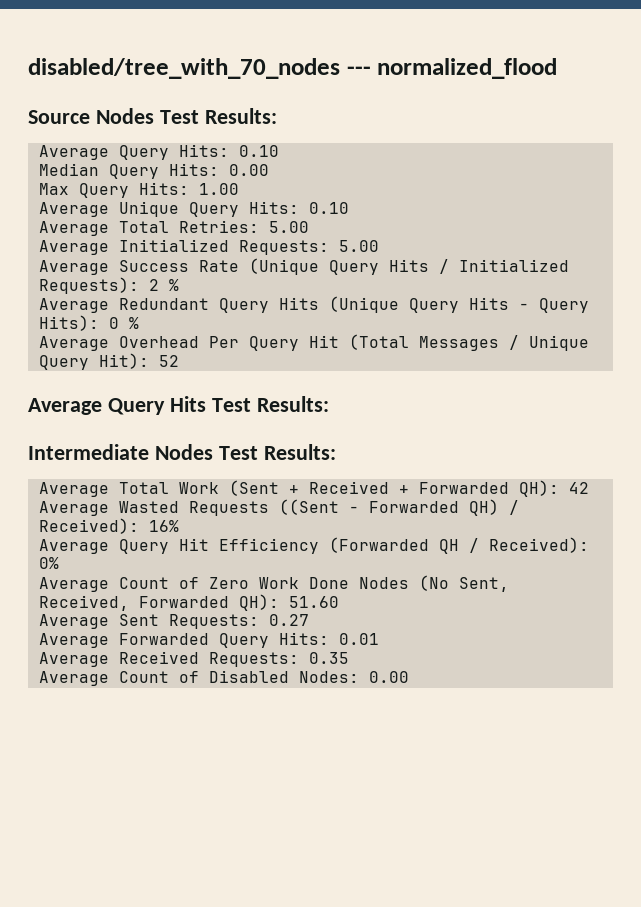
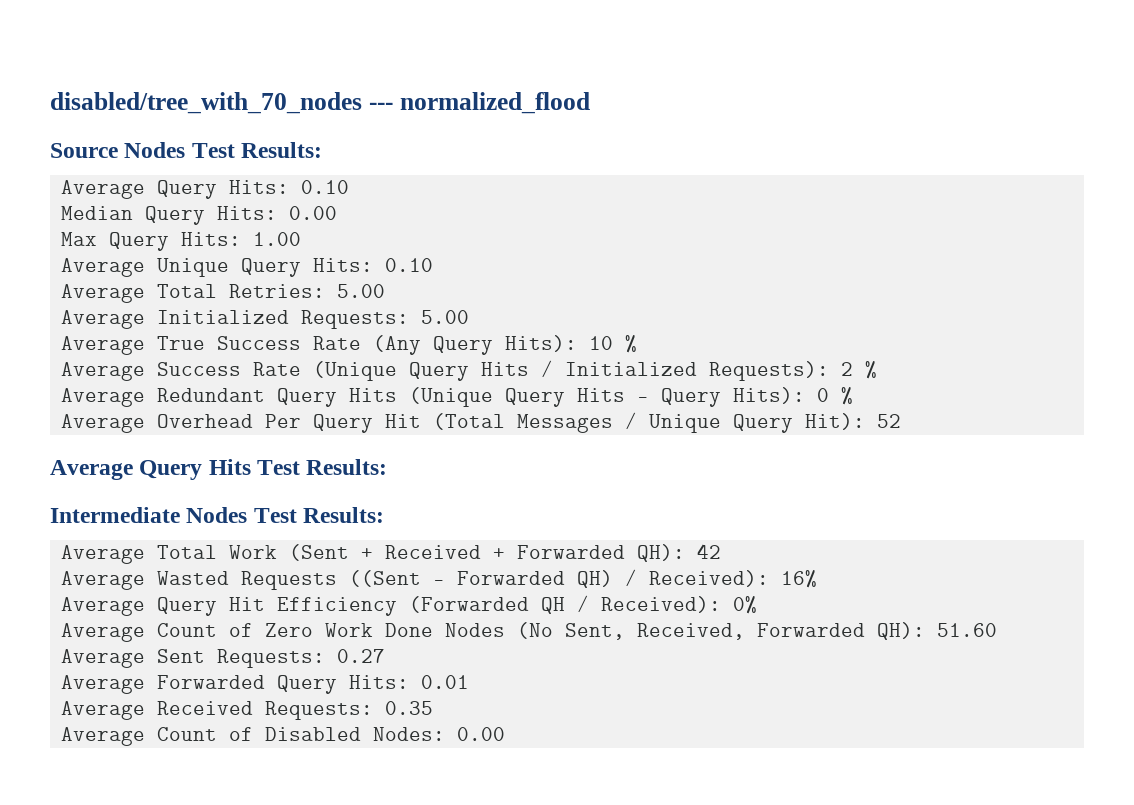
(379, 246) none -> [61,335,638,355] // Average True Success Rate (Any Query Hits): 10 %

